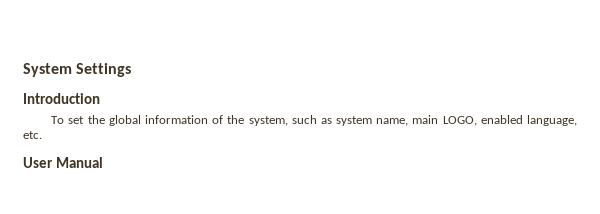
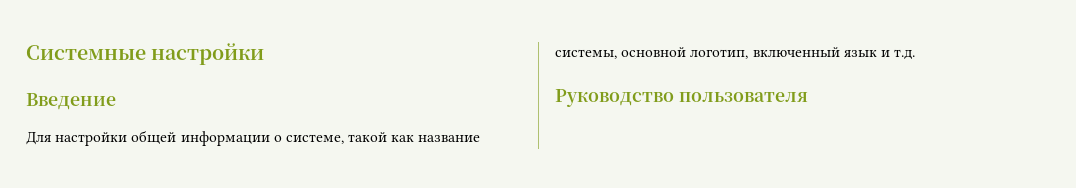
[23,63,132,77] [23,93,100,104] [51,115,577,126] [23,131,42,139] [23,157,103,168] System Settings // Introduction // To set the global information of the system, such as system name, main LOGO, enabled language, etc. // User Manual -> [26,43,265,65] [26,93,116,110] [26,130,481,146] [555,47,916,60] [555,89,808,107] Системные настройки // Введение // Для настройки общей информации о системе, такой как название системы, основной логотип, включенный язык и т.д. // Руководство пользователя

